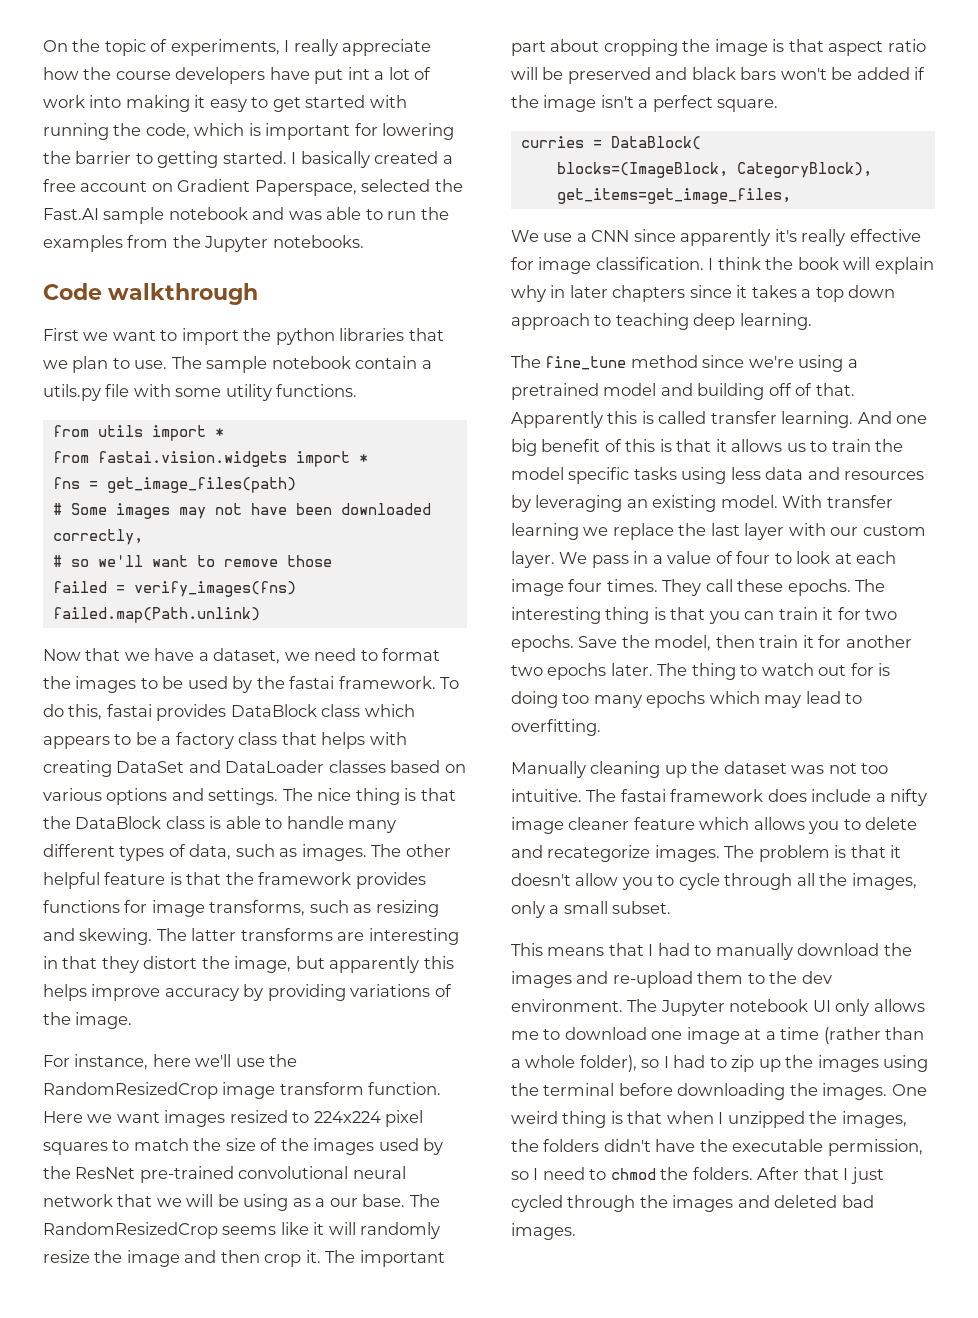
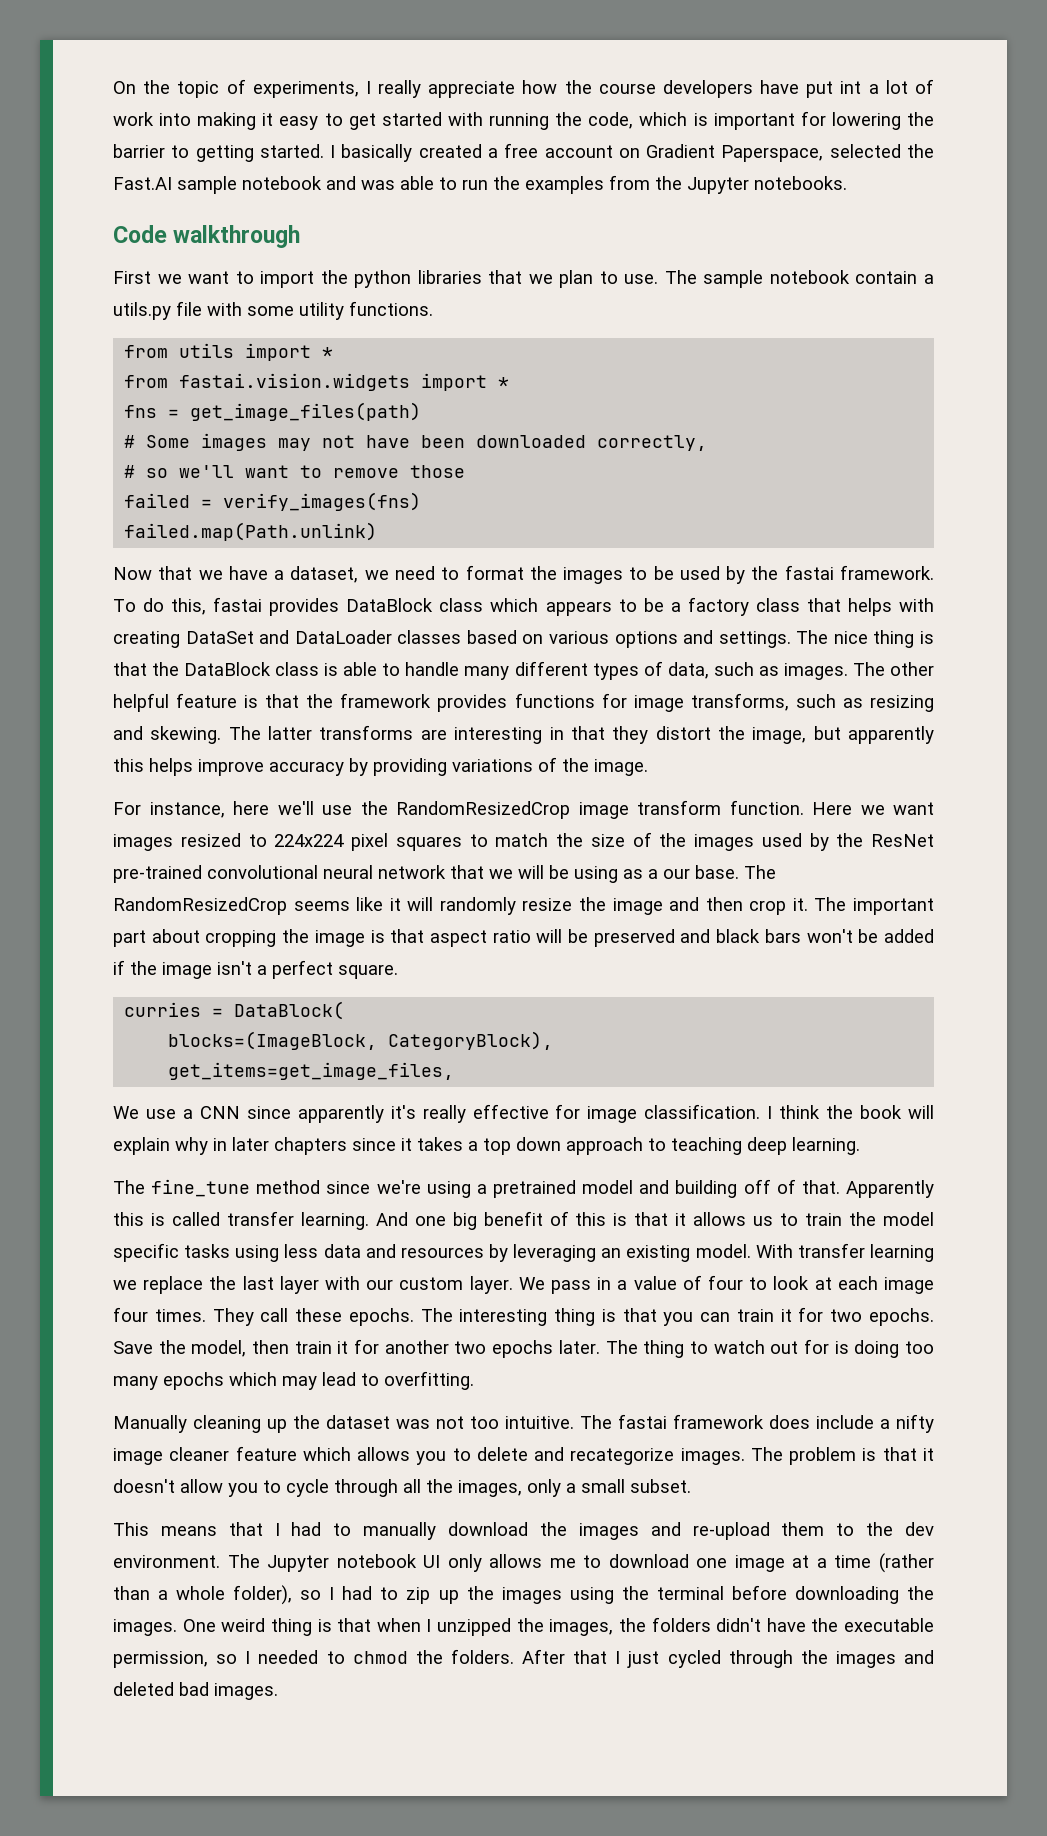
[542,1167,585,1180] need -> [258,1650,319,1664] needed

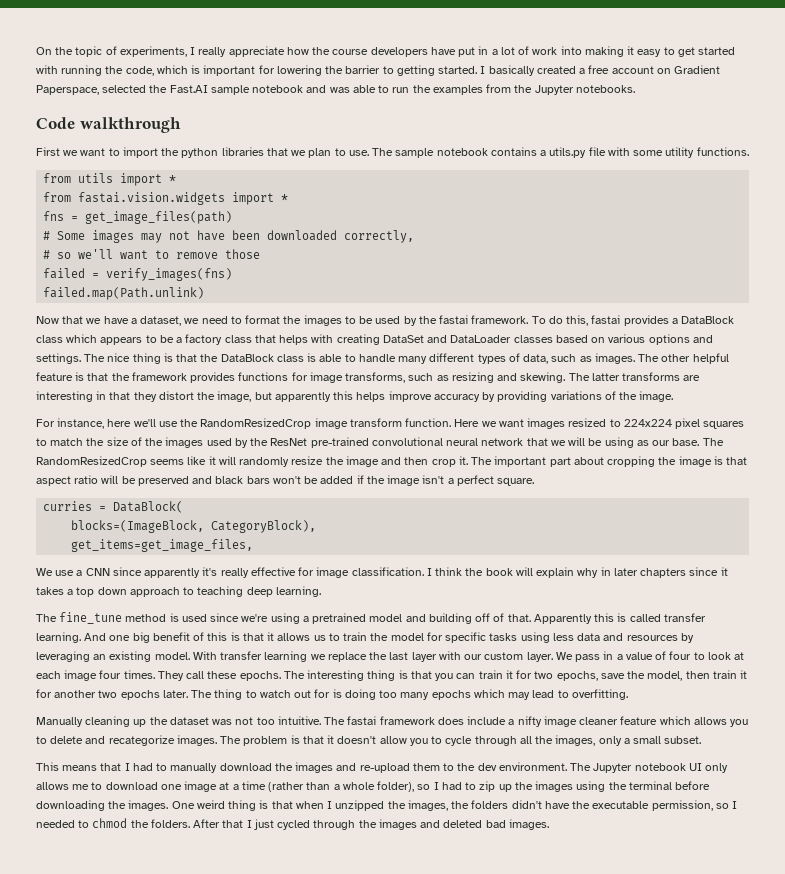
[840,81,862,94] int -> [478,46,489,55] in
[855,271,918,284] contain -> [490,147,537,156] contains
(340, 607) none -> [671,318,678,324] a
[648,869,658,879] a -> (649, 443) none
(321, 1187) none -> [169,613,207,622] is used
(934, 1219) none -> [426,632,443,641] for
[868,1308,934,1326] [113,1341,153,1354] epochs. Save -> [556,671,625,681] epochs, save

